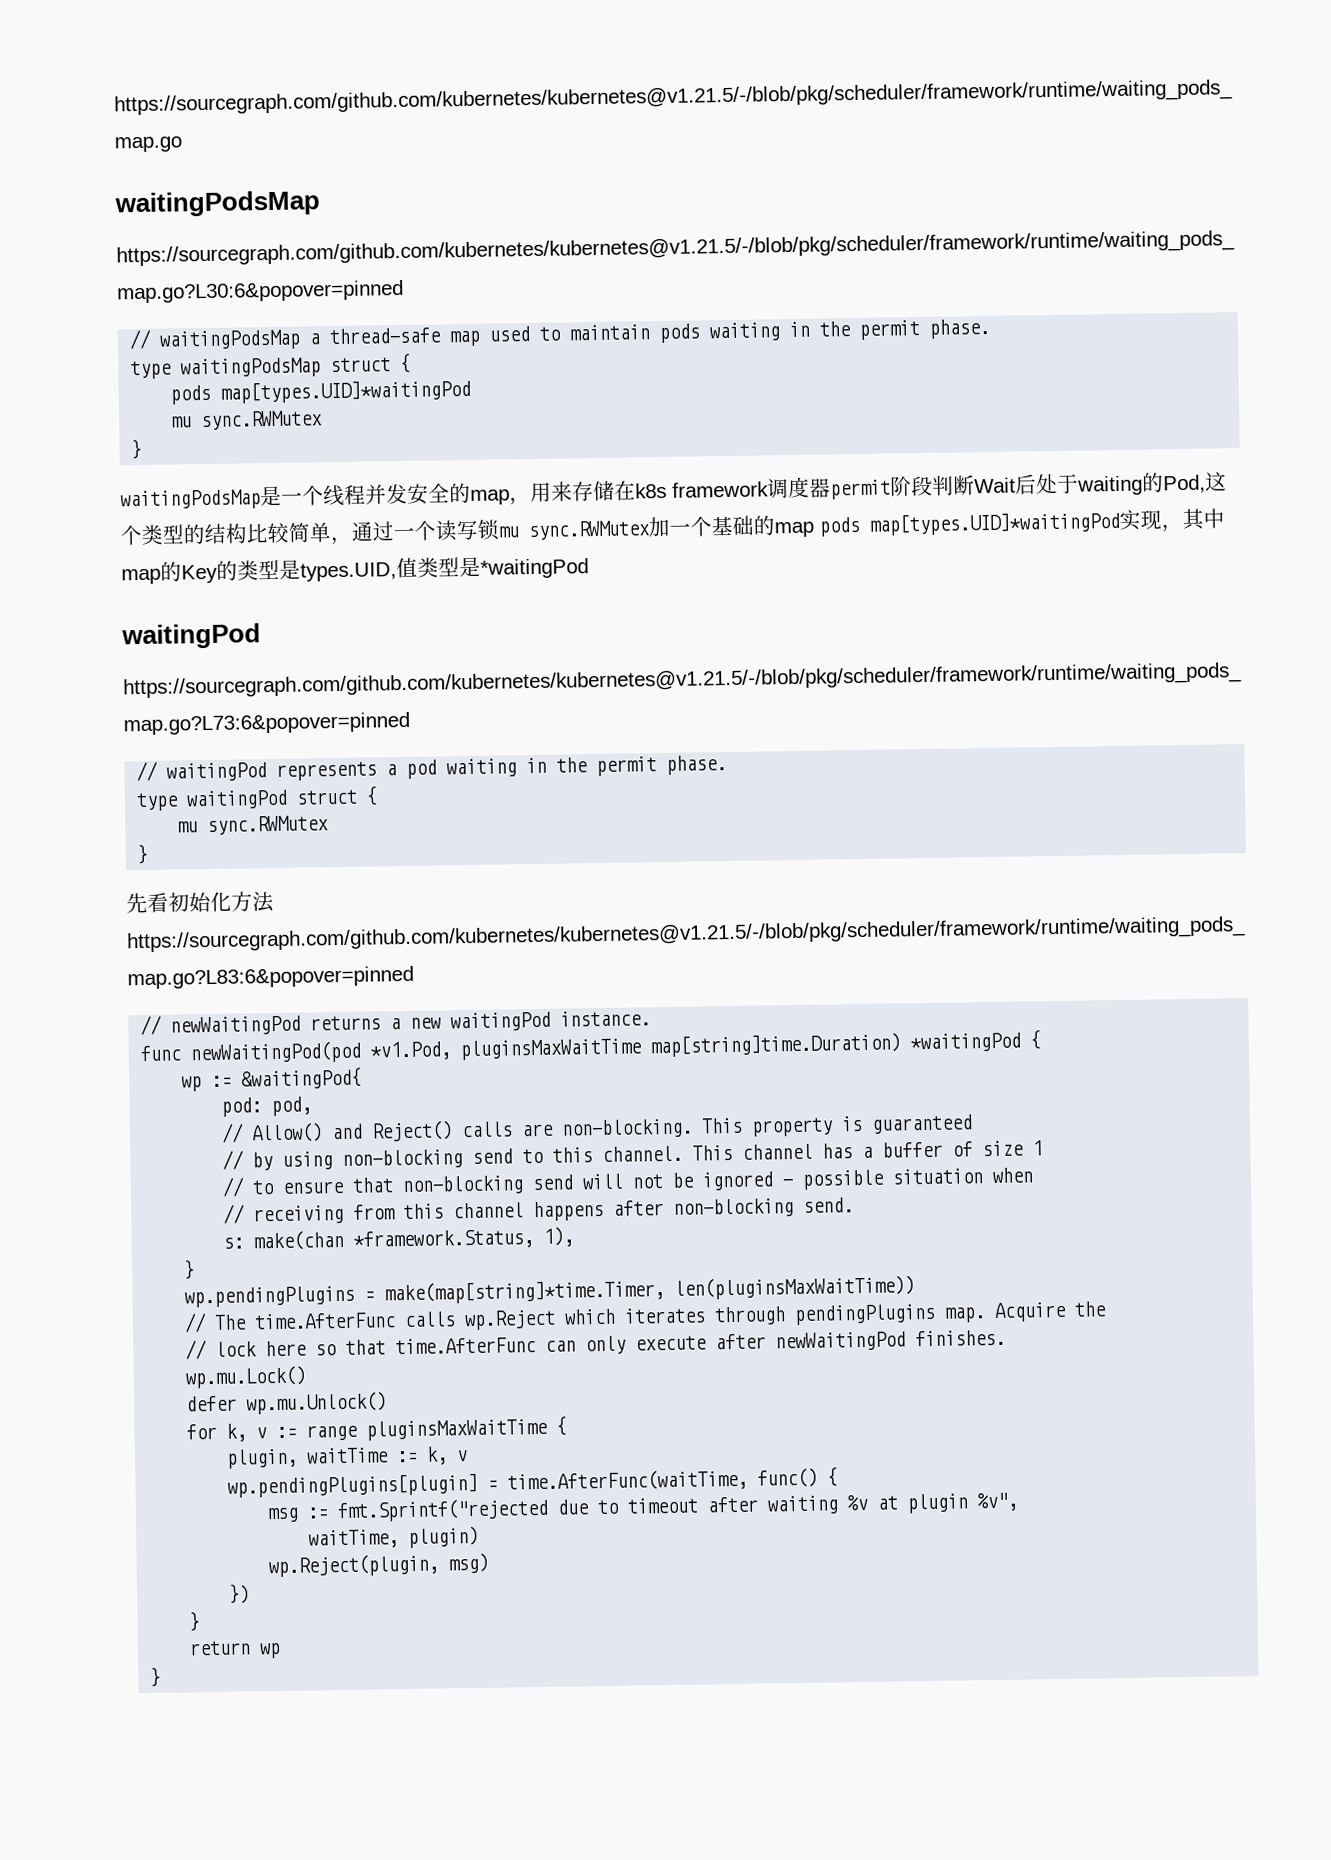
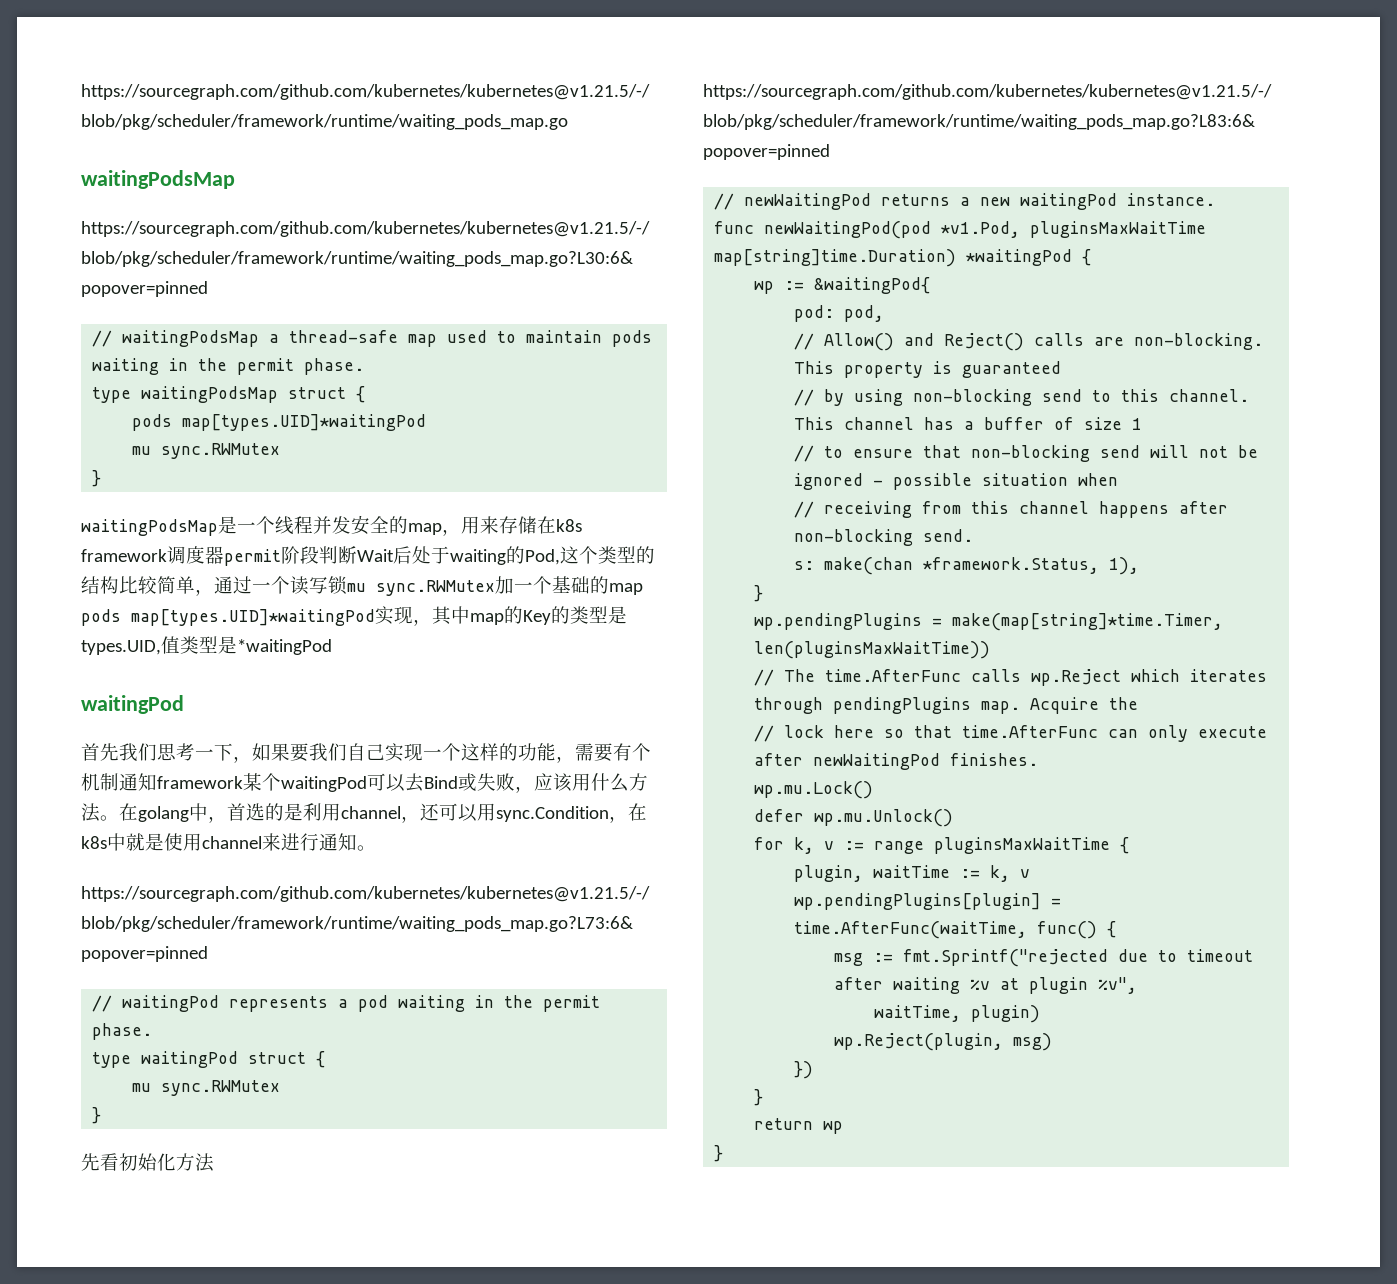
(261, 636) none -> [81,743,651,763] [81,773,648,793] [81,803,647,823] [81,833,376,851] // 首先我们思考一下，如果要我们自己实现一个这样的功能，需要有个机制通知framework某个waitingPod可以去Bind或失败，应该用什么方法。在golang中，首选的是利用channel，还可以用sync.Condition，在k8s中就是使用channel来进行通知。

